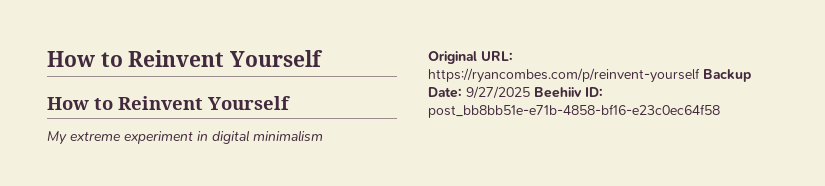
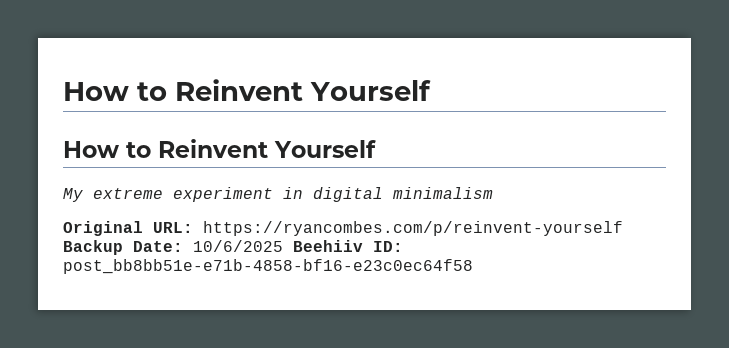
[466,86,530,99] 9/27/2025 -> [193,240,283,252] 10/6/2025

